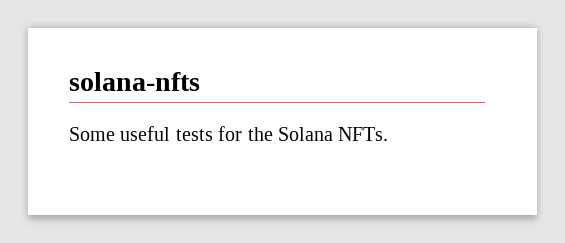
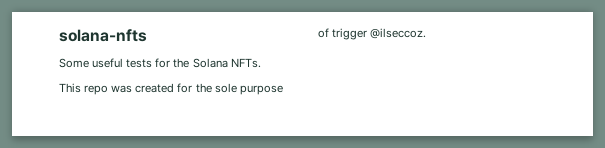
(389, 134) none -> [59,83,283,95] [318,28,427,40] // This repo was created for the sole purpose of trigger @ilseccoz.

